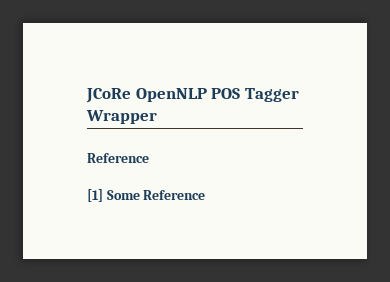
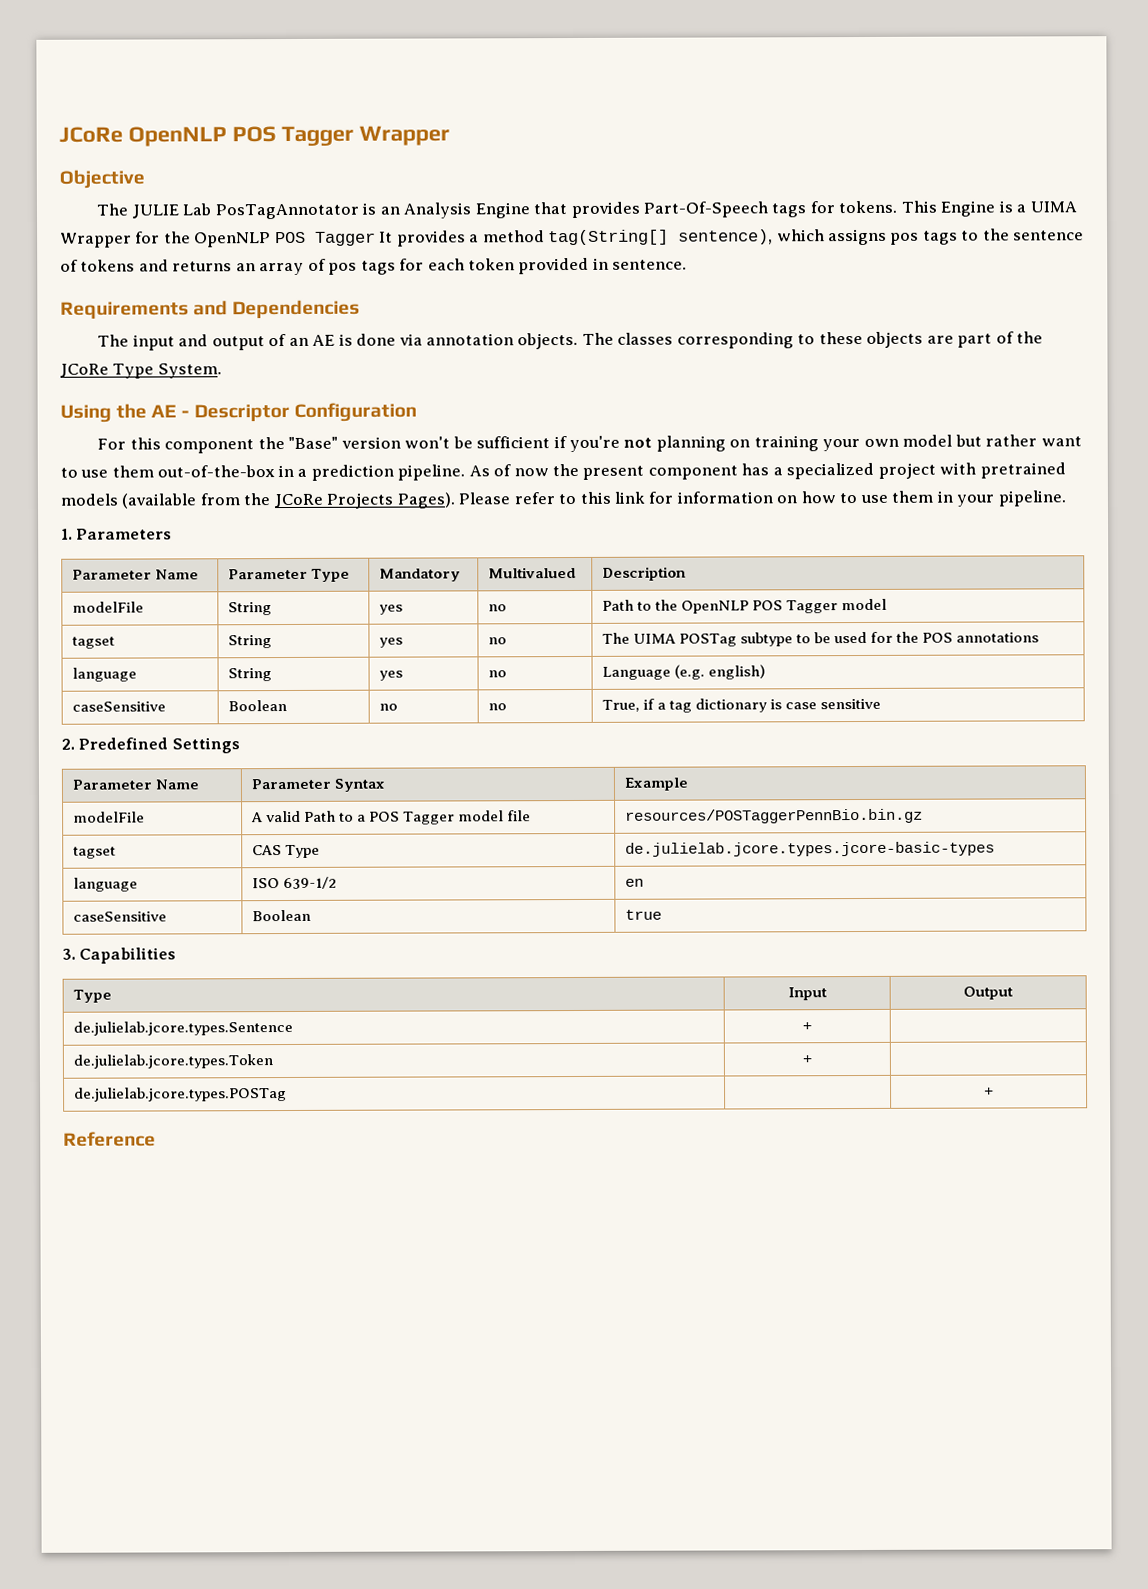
[87,153,149,163] [87,189,140,202] Reference // [1] Some -> [59,169,145,189] [96,200,1077,220] [60,228,1085,248] [60,257,688,276] [60,299,361,319] [97,331,1043,351] [60,363,222,379] [60,402,417,423] [97,434,1082,454] [60,462,1066,481] [60,490,1066,509] [61,528,173,540] [71,569,199,580] [227,568,350,582] [378,568,461,582] [487,566,576,579] [601,566,686,581] [71,601,144,613] [227,602,272,616] [378,604,403,615] [487,604,507,612] [601,598,888,614] [71,636,115,649] [227,635,272,649] [378,637,403,648] [487,637,507,645] [601,631,1040,647] [71,667,137,682] [227,668,272,682] [378,670,403,681] [487,670,507,678] [601,664,766,680] [71,701,166,712] [227,700,287,712] [378,703,398,711] [487,703,507,711] [601,698,882,713] [61,737,240,754] [71,779,199,790] [250,778,385,792] [623,777,688,791] [72,811,145,823] [250,810,532,825] [624,808,923,824] [72,846,116,859] [251,844,320,859] [624,841,995,857] [72,877,138,892] [251,876,337,890] [624,878,644,887] [72,911,167,922] [251,909,311,922] [624,909,662,920] [62,947,177,964] [72,989,112,1003] [787,987,827,1001] [963,986,1013,1000] [72,1020,293,1036] [802,1022,812,1031] [72,1054,273,1069] [802,1055,812,1064] [73,1087,287,1102] [984,1087,994,1096] Objective // The JULIE Lab PosTagAnnotator is an Analysis Engine that provides Part-Of-Speech tags for tokens. This Engine is a UIMA Wrapper for the OpenNLP POS Tagger It provides a method tag(String[] sentence), which assigns pos tags to the sentence of tokens and returns an array of pos tags for each token provided in sentence. // Requirements and Dependencies // The input and output of an AE is done via annotation objects. The classes corresponding to these objects are part of the JCoRe Type System. // Using the AE - Descriptor Configuration // For this component the "Base" version won't be sufficient if you're not planning on training your own model but rather want to use them out-of-the-box in a prediction pipeline. As of now the present component has a specialized project with pretrained models (available from the JCoRe Projects Pages). Please refer to this link for information on how to use them in your pipeline. // 1. Parameters // Parameter Name | Parameter Type | Mandatory | Multivalued | Description // modelFile | String | yes | no | Path to the OpenNLP POS Tagger model // tagset | String | yes | no | The UIMA POSTag subtype to be used for the POS annotations // language | String | yes | no | Language (e.g. english) // caseSensitive | Boolean | no | no | True, if a tag dictionary is case sensitive // 2. Predefined Settings // Parameter Name | Parameter Syntax | Example // modelFile | A valid Path to a POS Tagger model file | resources/POSTaggerPennBio.bin.gz // tagset | CAS Type | de.julielab.jcore.types.jcore-basic-types // language | ISO 639-1/2 | en // caseSensitive | Boolean | true // 3. Capabilities // Type | Input | Output // de.julielab.jcore.types.Sentence | + | // de.julielab.jcore.types.Token | + | // de.julielab.jcore.types.POSTag | | + //

